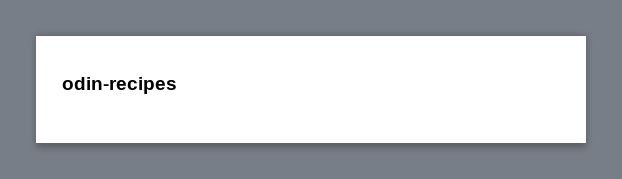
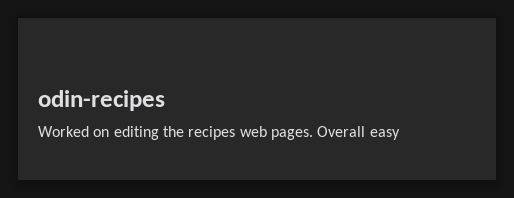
(177, 85) none -> [38,126,400,140] // Worked on editing the recipes web pages. Overall easy

